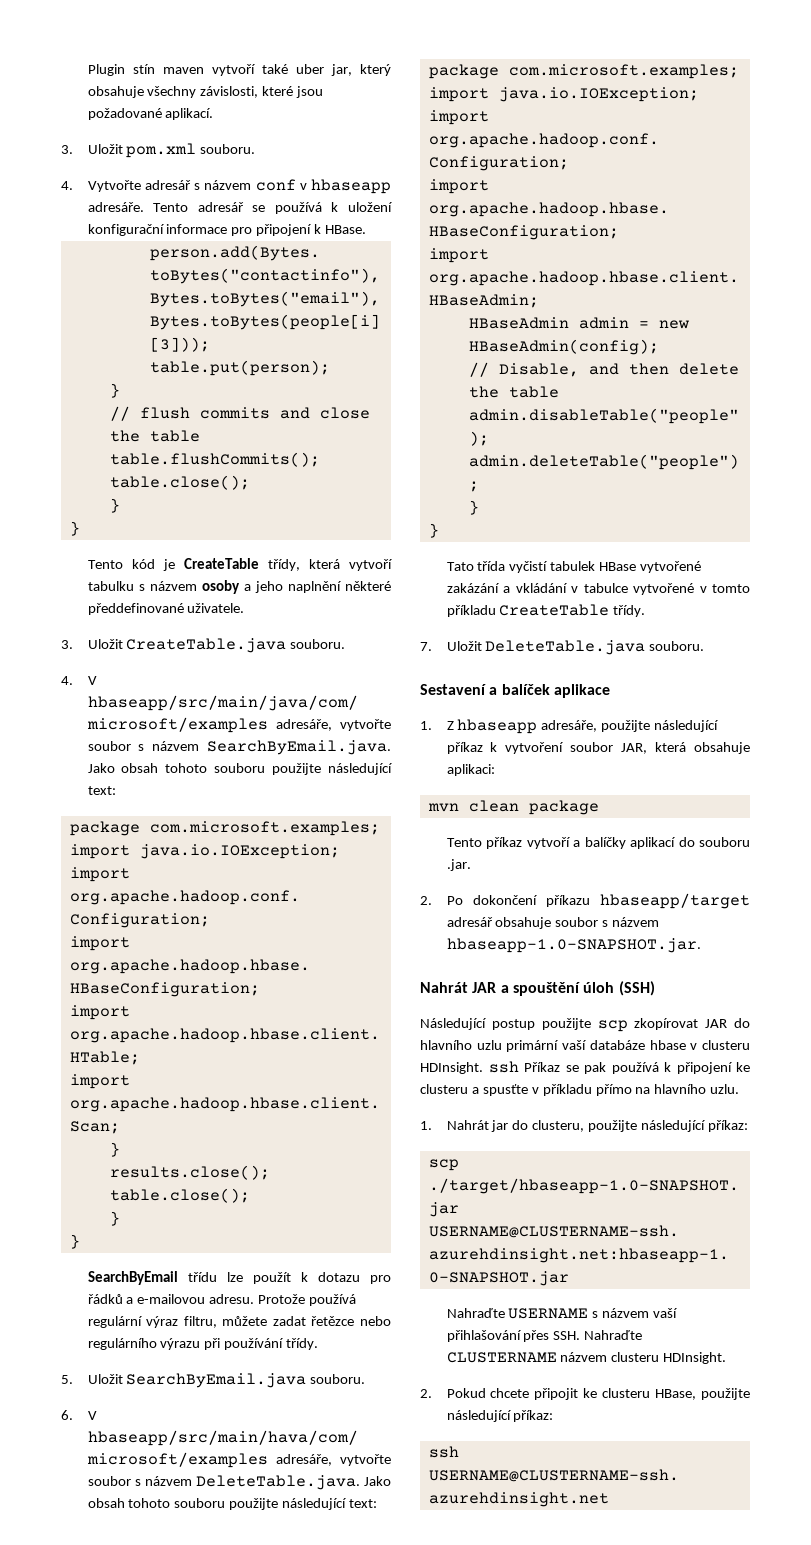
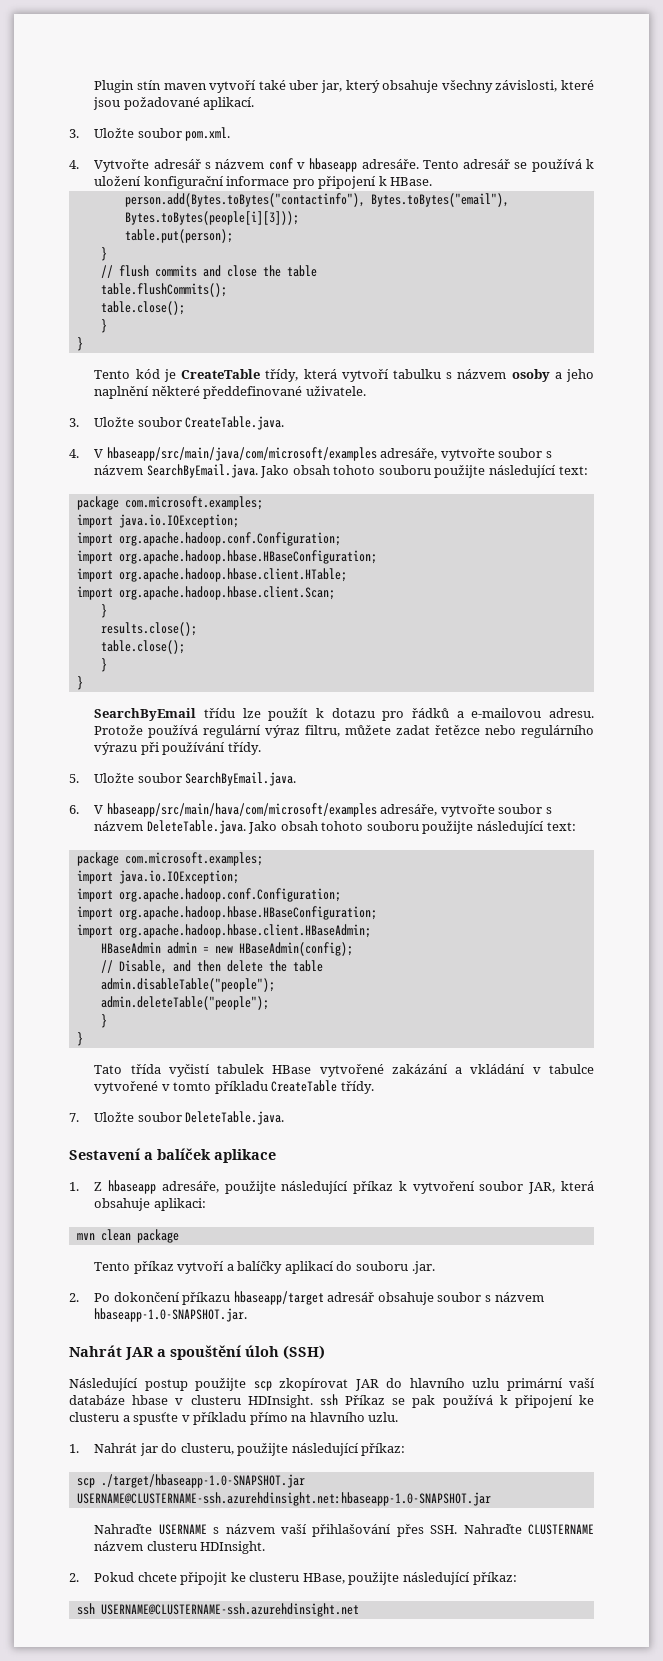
[87,143,256,158] Uložit pom.xml souboru. -> [94,127,231,141] Uložte soubor pom.xml.
[87,638,346,653] Uložit CreateTable.java souboru. -> [94,416,285,430] Uložte soubor CreateTable.java.
[87,1373,366,1388] Uložit SearchByEmail.java souboru. -> [94,772,297,786] Uložte soubor SearchByEmail.java.
[446,640,705,655] Uložit DeleteTable.java souboru. -> [94,1111,285,1125] Uložte soubor DeleteTable.java.

